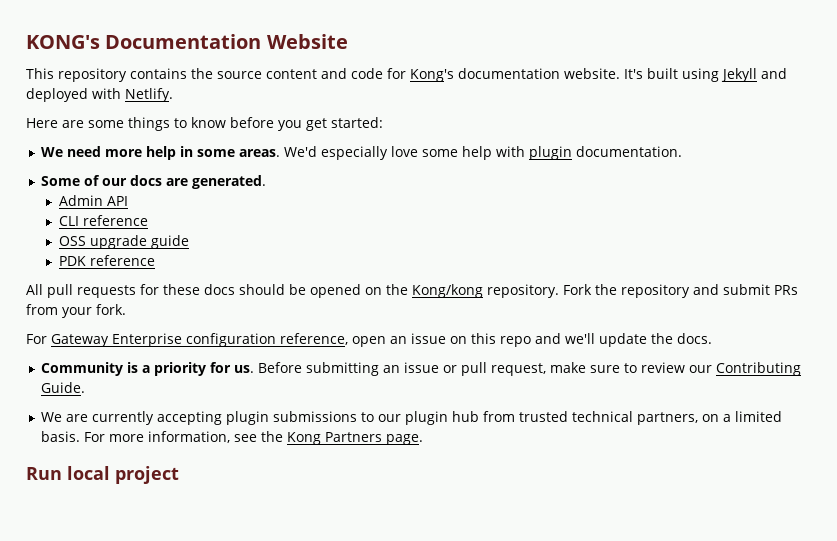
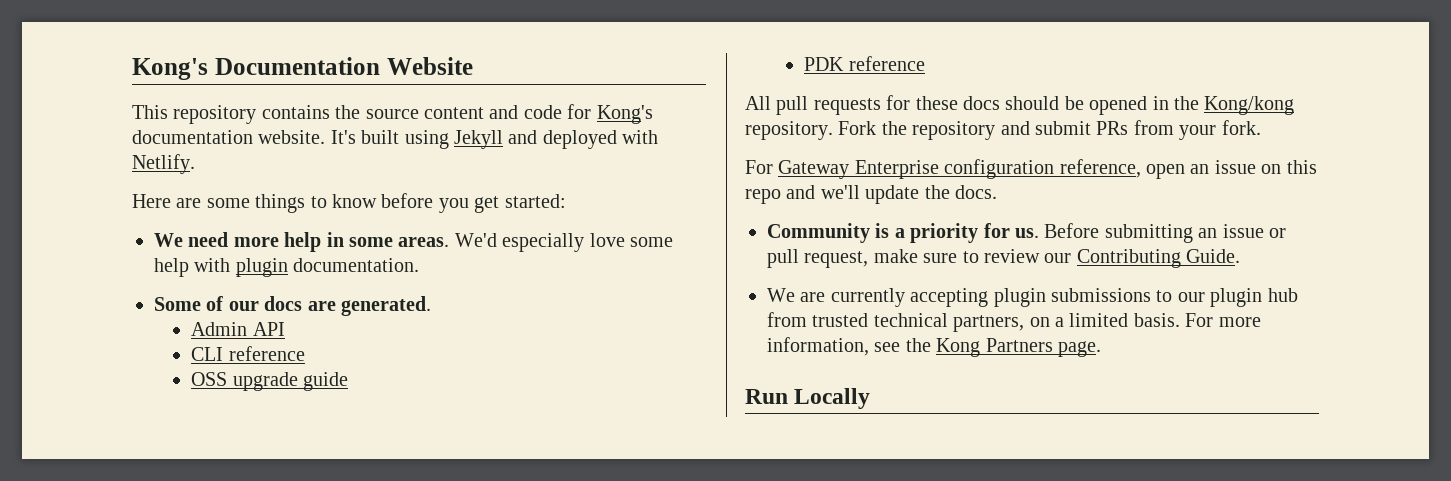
[26,35,100,49] KONG's -> [132,58,208,80] Kong's
[365,287,382,295] on -> [1152,96,1169,110] in
[67,466,179,484] local project -> [794,388,871,409] Locally

